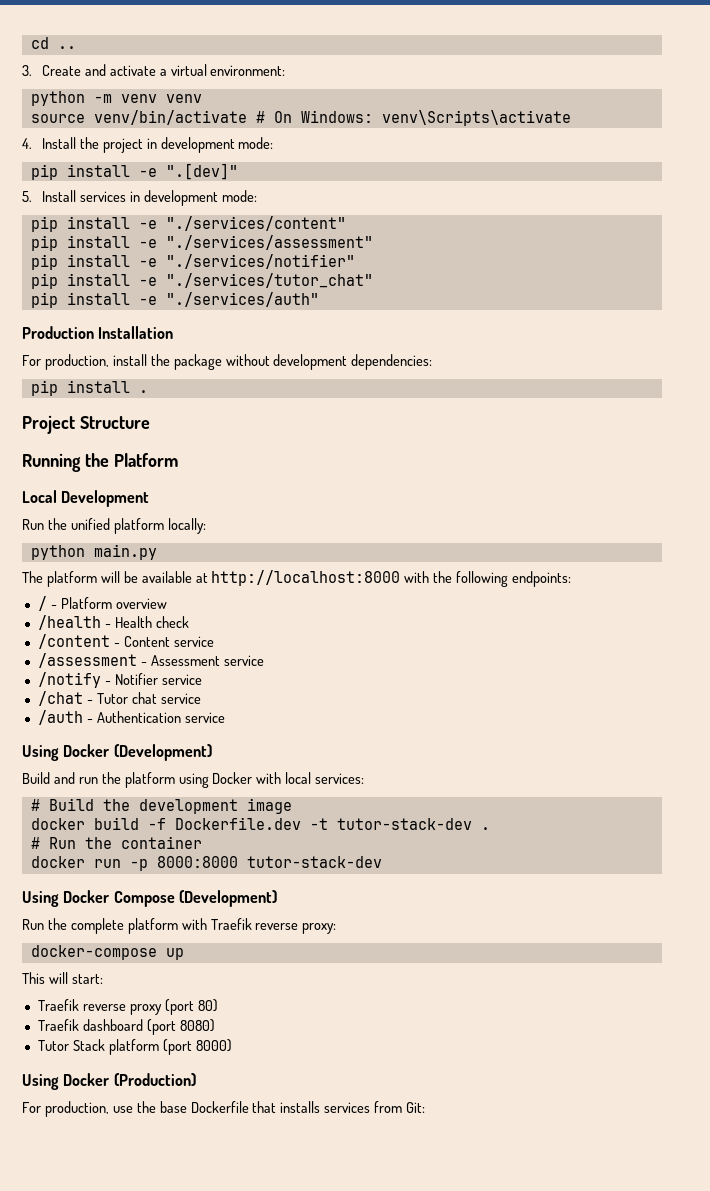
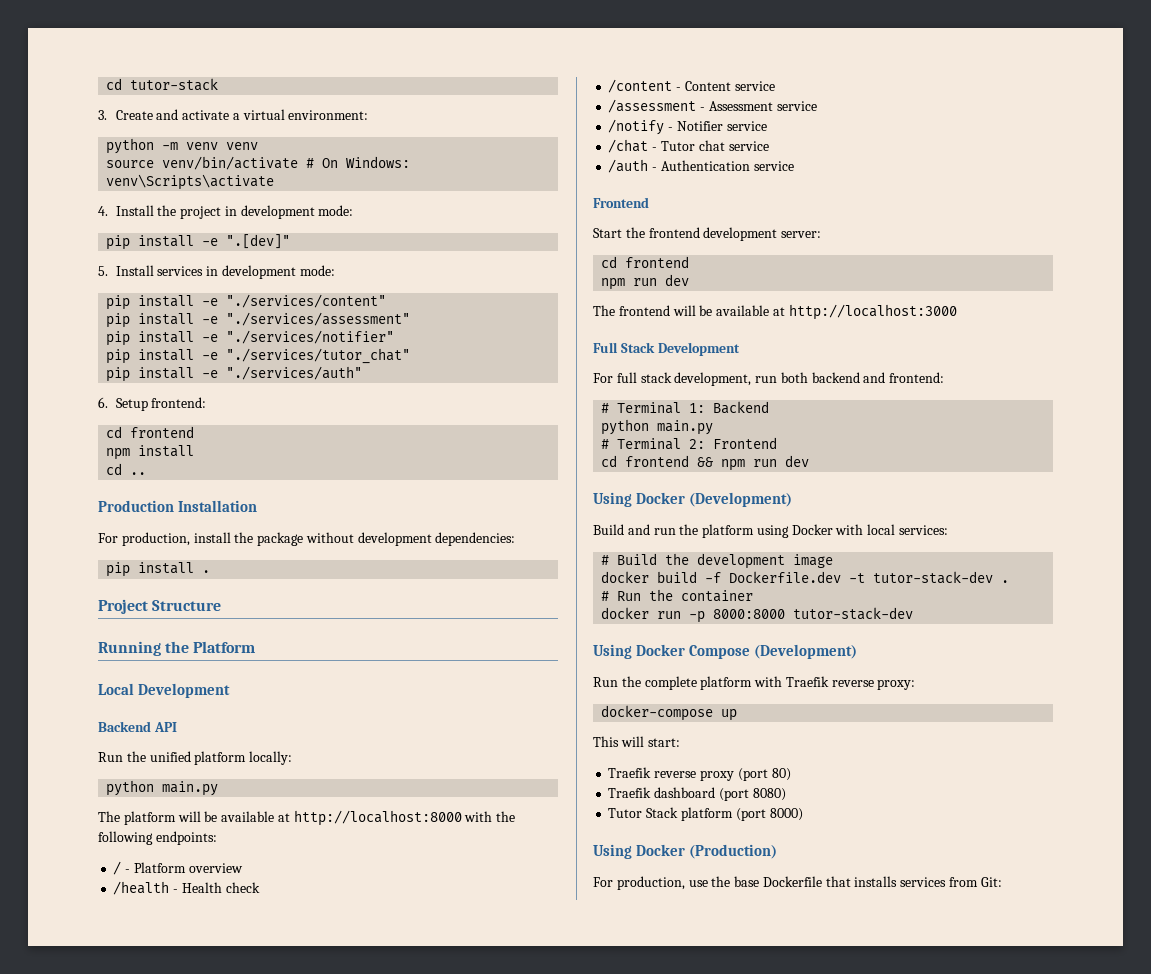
[30,37,76,49] cd .. -> [106,78,219,91] cd tutor-stack
(319, 299) none -> [98,397,207,411] [106,426,195,438] [106,445,195,460] [106,463,147,475] // 6. Setup frontend: // cd frontend // npm install // cd ..
(150, 498) none -> [98,721,177,732] // Backend API
(225, 717) none -> [593,197,649,208] [593,227,822,241] [601,256,690,268] [601,274,690,290] [593,304,957,320] [593,342,740,356] [593,372,945,386] [601,401,770,414] [601,419,714,435] [601,437,778,450] [601,455,810,471] // Frontend // Start the frontend development server: // cd frontend // npm run dev // The frontend will be available at http://localhost:3000 // Full Stack Development // For full stack development, run both backend and frontend: // # Terminal 1: Backend // python main.py // # Terminal 2: Frontend // cd frontend && npm run dev

